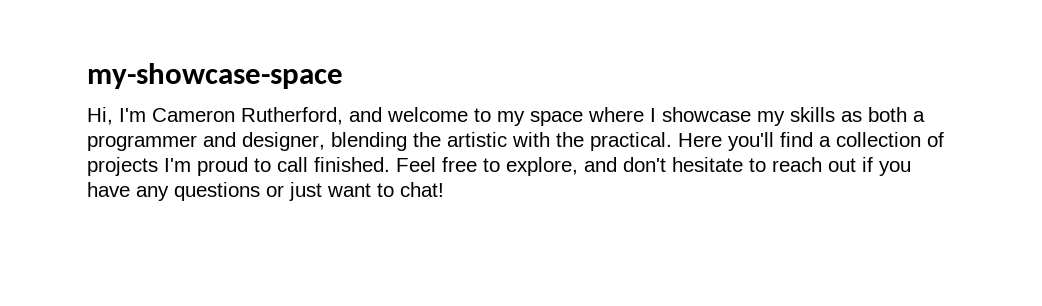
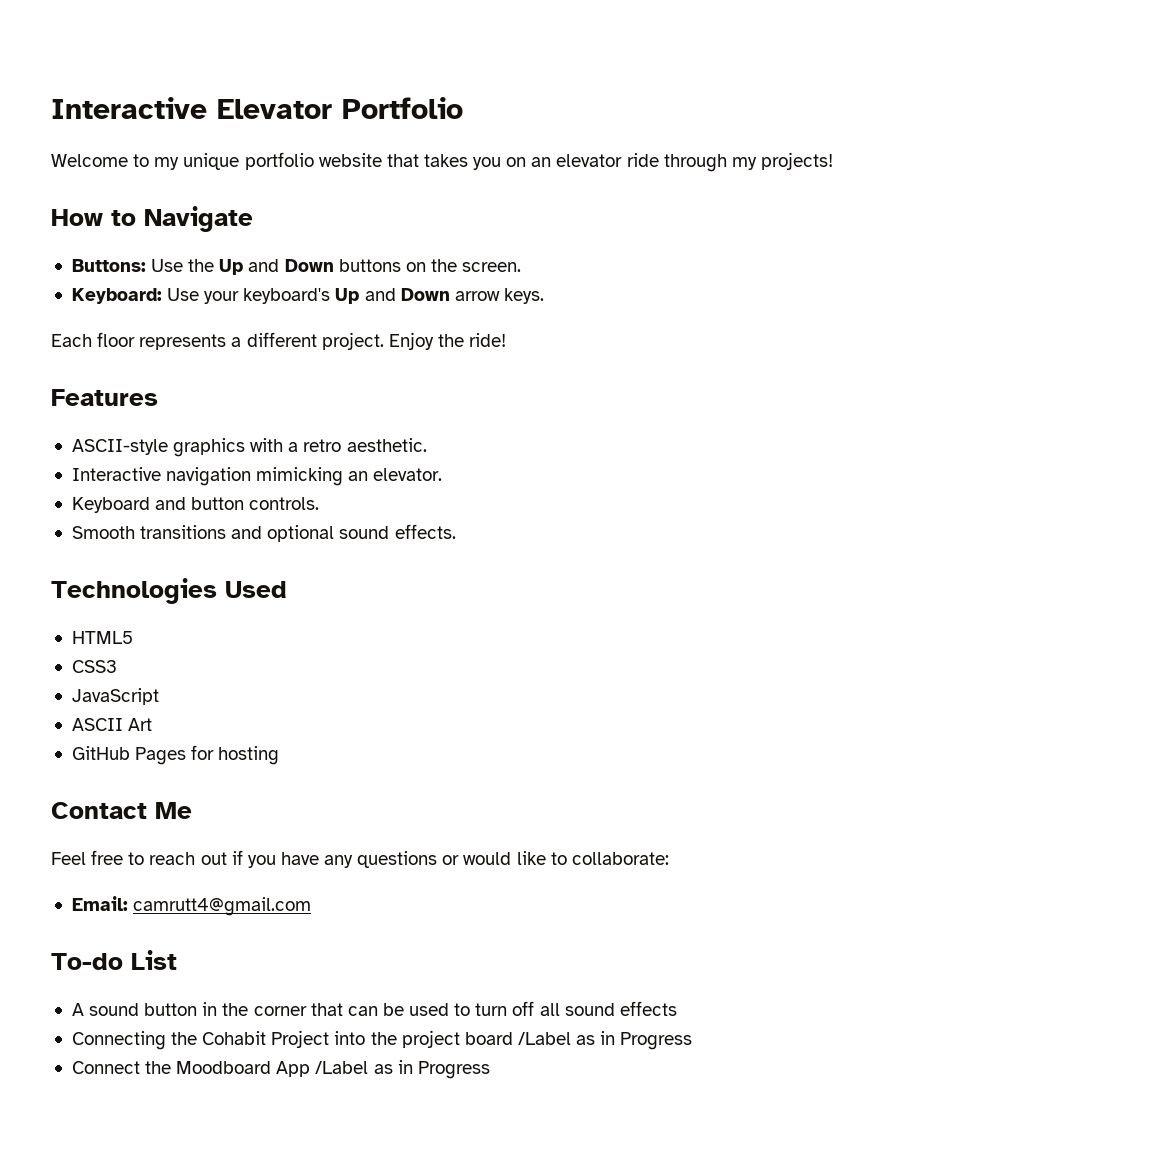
[87,63,343,89] [87,107,925,126] [87,132,944,151] [87,157,743,176] my-showcase-space // Hi, I'm Cameron Rutherford, and welcome to my space where I showcase my skills as both a programmer and designer, blending the artistic with the practical. Here you'll find a collection of projects I'm proud to call finished. Feel free to explore, and don't hesitate -> [51,97,463,119] [51,152,833,172] [51,206,253,232] [71,259,522,275] [71,288,544,304] [51,332,507,350] [51,389,158,406] [71,438,427,457] [71,467,443,486] [71,497,320,513] [71,524,456,542] [51,578,287,604] [71,631,133,644] [71,660,117,673] [71,688,159,705] [71,718,153,731] [71,745,280,765] [51,802,192,819] [51,850,124,865] Interactive Elevator Portfolio // Welcome to my unique portfolio website that takes you on an elevator ride through my projects! // How to Navigate // Buttons: Use the Up and Down buttons on the screen. // Keyboard: Use your keyboard's Up and Down arrow keys. // Each floor represents a different project. Enjoy the ride! // Features // ASCII-style graphics with a retro aesthetic. // Interactive navigation mimicking an elevator. // Keyboard and button controls. // Smooth transitions and optional sound effects. // Technologies Used // HTML5 // CSS3 // JavaScript // ASCII Art // GitHub Pages for hosting // Contact Me // Feel free
[289,182,444,201] just want to chat! -> [463,851,669,865] [71,896,312,916] [51,950,177,970] [71,1001,677,1016] [71,1030,693,1050] [71,1060,490,1079] would like to collaborate: // Email: camrutt4@gmail.com // To-do List // A sound button in the corner that can be used to turn off all sound effects // Connecting the Cohabit Project into the project board /Label as in Progress // Connect the Moodboard App /Label as in Progress

